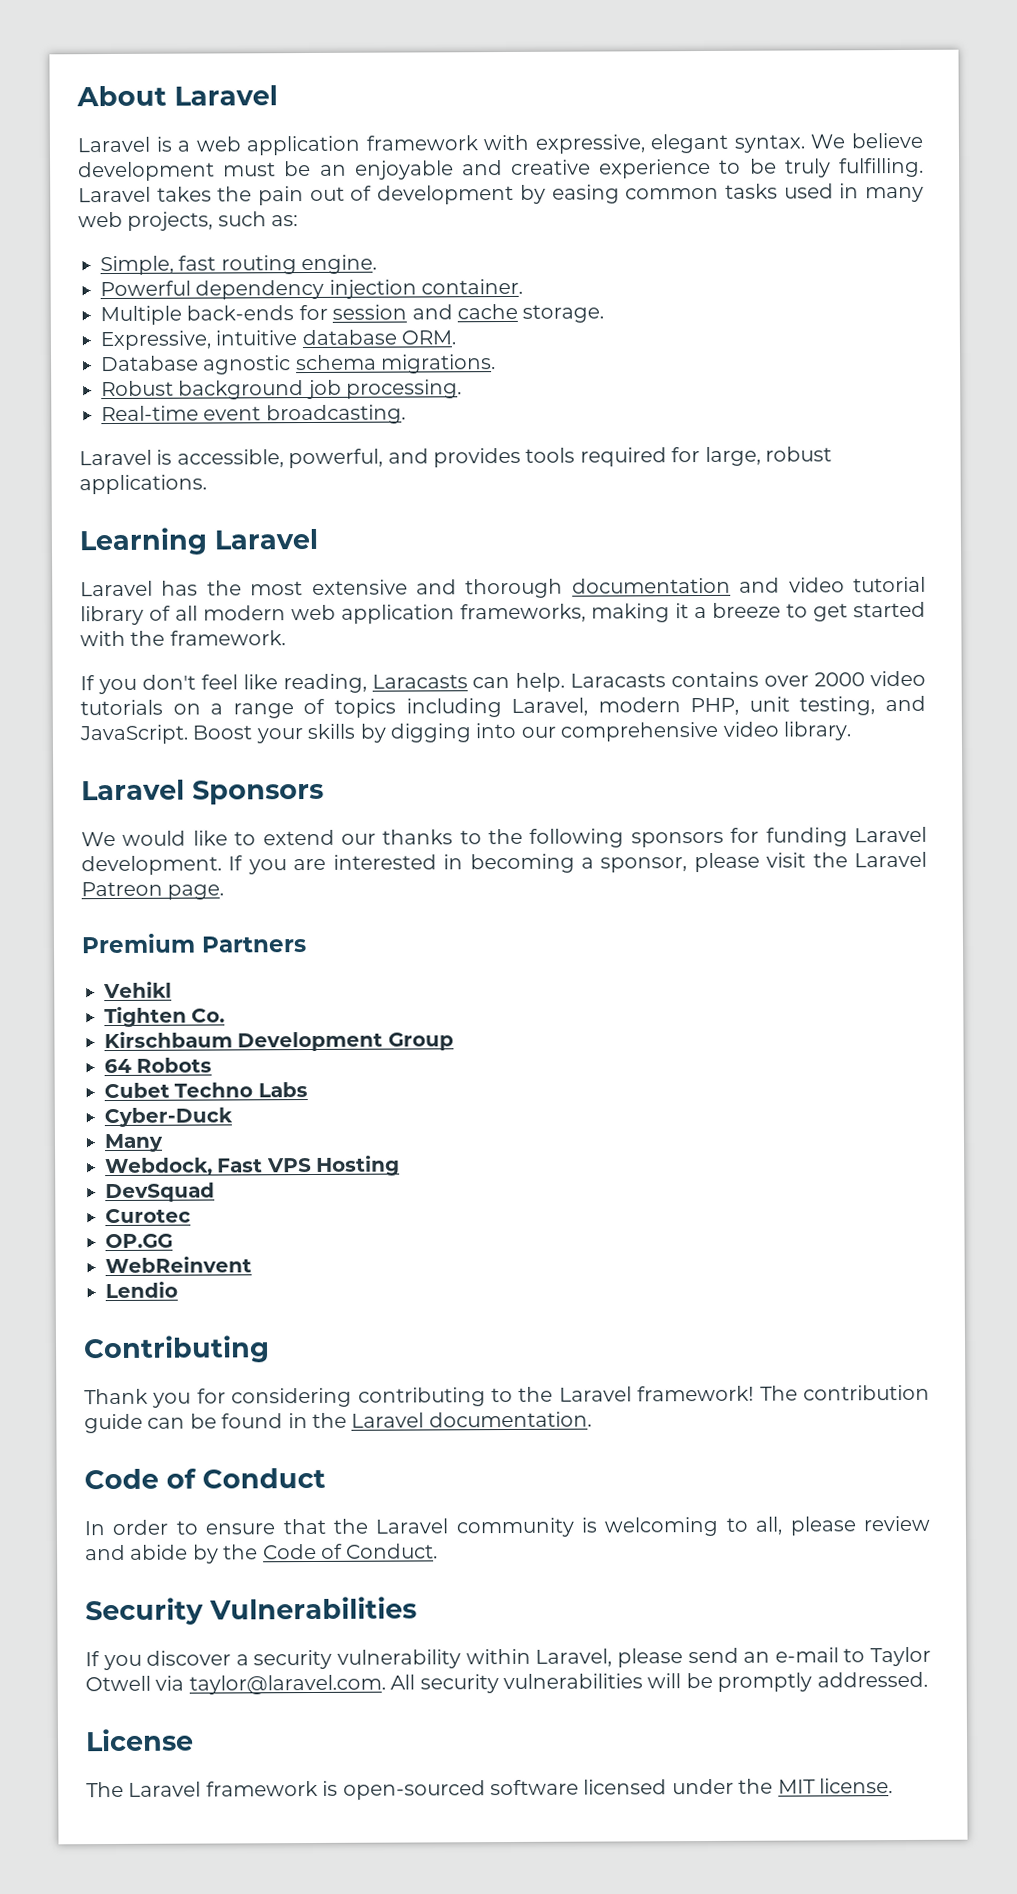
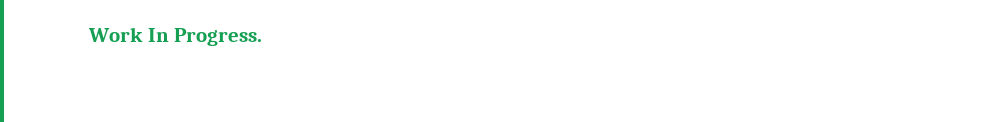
[76,85,278,107] [77,132,923,156] [78,157,924,182] [78,183,925,206] [78,211,299,231] [100,254,378,276] [100,278,524,300] [100,303,605,326] [100,329,457,351] [101,354,497,375] [101,379,463,400] [101,404,406,425] [79,446,832,469] [79,474,207,495] [79,527,318,556] [80,576,926,599] [80,601,926,626] [80,630,286,647] [80,670,926,695] [80,695,927,719] [79,721,851,745] [81,779,324,805] [81,826,927,848] [81,851,927,876] [81,881,225,900] [81,933,307,954] [103,981,172,999] [104,1006,226,1028] [104,1031,454,1052] [104,1057,213,1074] [104,1082,308,1099] [104,1107,233,1128] [104,1133,164,1153] [105,1155,401,1177] [105,1182,215,1203] [105,1208,191,1224] [105,1233,173,1249] [105,1256,252,1274] [105,1281,178,1299] [83,1335,270,1364] [84,1384,930,1408] [84,1411,592,1434] [84,1467,326,1490] [84,1515,930,1538] [85,1543,439,1564] [85,1596,417,1626] [85,1646,932,1671] [85,1671,928,1695] [85,1728,194,1752] [86,1778,893,1800] About Laravel // Laravel is a web application framework with expressive, elegant syntax. We believe development must be an enjoyable and creative experience to be truly fulfilling. Laravel takes the pain out of development by easing common tasks used in many web projects, such as: // Simple, fast routing engine. // Powerful dependency injection container. // Multiple back-ends for session and cache storage. // Expressive, intuitive database ORM. // Database agnostic schema migrations. // Robust background job processing. // Real-time event broadcasting. // Laravel is accessible, powerful, and provides tools required for large, robust applications. // Learning Laravel // Laravel has the most extensive and thorough documentation and video tutorial library of all modern web application frameworks, making it a breeze to get started with the framework. // If you don't feel like reading, Laracasts can help. Laracasts contains over 2000 video tutorials on a range of topics including Laravel, modern PHP, unit testing, and JavaScript. Boost your skills by digging into our comprehensive video library. // Laravel Sponsors // We would like to extend our thanks to the following sponsors for funding Laravel development. If you are interested in becoming a sponsor, please visit the Laravel Patreon page. // Premium Partners // Vehikl // Tighten Co. // Kirschbaum Development Group // 64 Robots // Cubet Techno Labs // Cyber-Duck // Many // Webdock, Fast VPS Hosting // DevSquad // Curotec // OP.GG // WebReinvent // Lendio // Contributing // Thank you for considering contributing to the Laravel framework! The contribution guide can be found in the Laravel documentation. // Code of Conduct // In order to ensure that the Laravel community is welcoming to all, please review and abide by the Code of Conduct. // Security Vulnerabilities // If you discover a security vulnerability within Laravel, please send an e-mail to Taylor Otwell via taylor@laravel.com. All security vulnerabilities will be promptly addressed. // License // The Laravel framework is open-sourced software licensed under the MIT license. -> [88,27,263,46] Work In Progress.

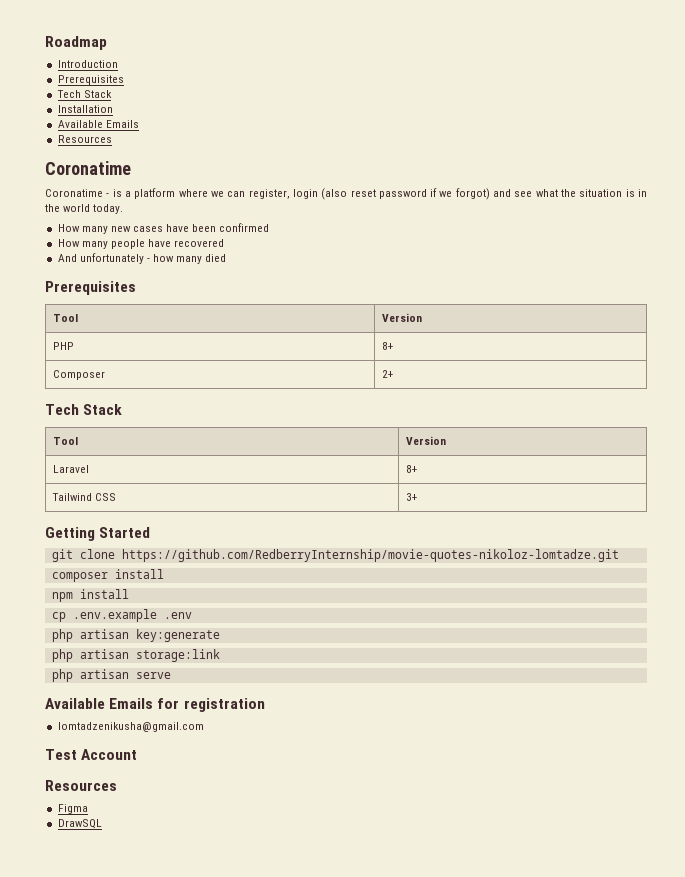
[88,27,263,46] Work In Progress. -> [45,36,107,50] [57,60,118,68] [57,75,124,85] [56,90,112,98] [57,105,113,113] [57,120,139,128] [57,135,112,143] [45,161,131,175] [45,188,648,200] [45,204,124,214] [57,223,270,234] [57,239,225,249] [57,253,227,264] [45,281,136,295] [52,314,78,322] [381,313,422,322] [52,342,74,350] [381,342,393,350] [52,370,105,380] [381,370,393,378] [45,404,123,415] [52,437,78,445] [405,436,446,445] [52,465,89,473] [405,465,417,473] [51,493,116,501] [405,493,417,501] [45,527,151,541] [51,549,619,562] [51,569,164,582] [51,589,129,602] [51,609,192,622] [51,629,220,642] [51,649,220,662] [51,669,171,682] [45,698,265,712] [57,722,204,732] [45,749,138,760] [45,780,117,791] [57,804,88,814] [57,819,102,829] Roadmap // Introduction // Prerequisites // Tech Stack // Installation // Available Emails // Resources // Coronatime // Coronatime - is a platform where we can register, login (also reset password if we forgot) and see what the situation is in the world today. // How many new cases have been confirmed // How many people have recovered // And unfortunately - how many died // Prerequisites // Tool | Version // PHP | 8+ // Composer | 2+ // Tech Stack // Tool | Version // Laravel | 8+ // Tailwind CSS | 3+ // Getting Started // git clone https://github.com/RedberryInternship/movie-quotes-nikoloz-lomtadze.git // composer install // npm install // cp .env.example .env // php artisan key:generate // php artisan storage:link // php artisan serve // Available Emails for registration // lomtadzenikusha@gmail.com // Test Account // Resources // Figma // DrawSQL

